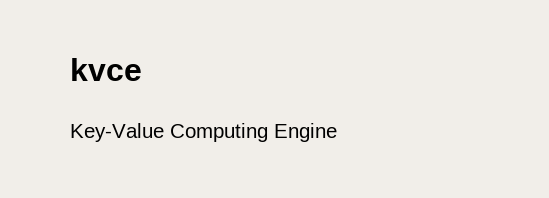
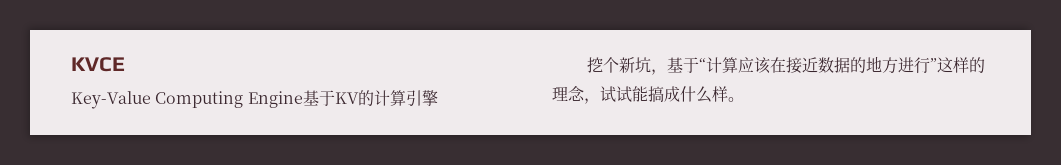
[70,58,142,81] kvce -> [71,57,125,72] KVCE
(337, 132) none -> [302,90,438,107] [586,56,985,75] [552,86,744,104] 基于KV的计算引擎 // 挖个新坑，基于“计算应该在接近数据的地方进行”这样的理念，试试能搞成什么样。

